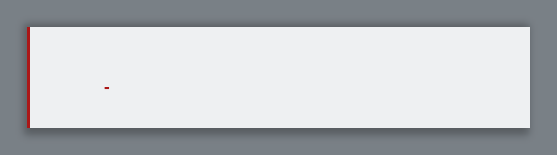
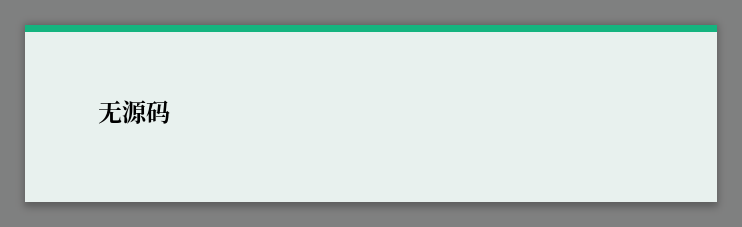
[104,87,110,93] - -> [98,100,170,124] 无源码

